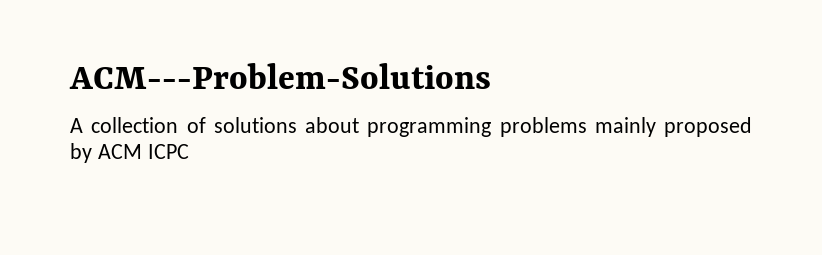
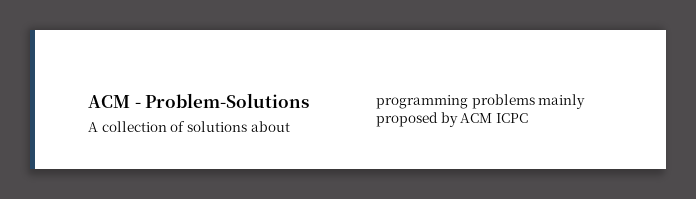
[69,63,491,89] ACM---Problem-Solutions -> [88,93,310,108] ACM - Problem-Solutions

